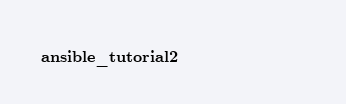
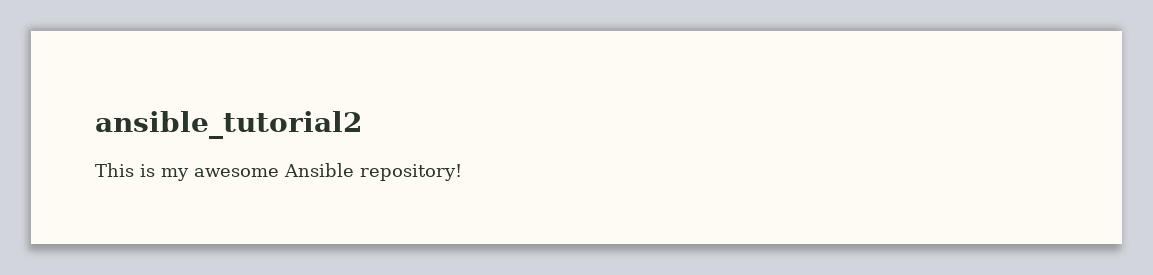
(178, 58) none -> [95,163,462,181] // This is my awesome Ansible repository!

